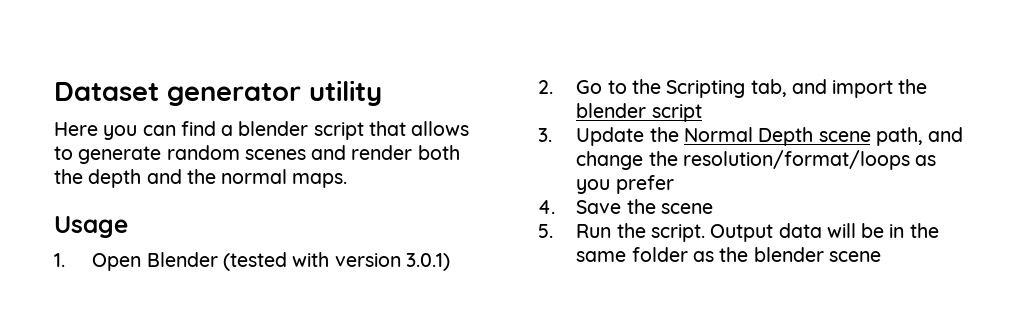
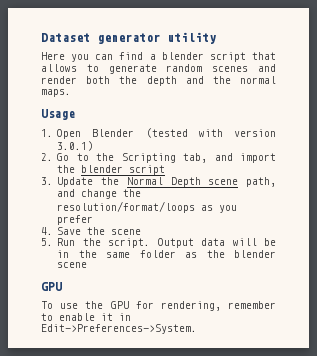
(881, 256) none -> [41,282,62,291] [41,301,276,311] [41,313,131,321] [41,324,197,334] // GPU // To use the GPU for rendering, remember to enable it in Edit->Preferences->System.

